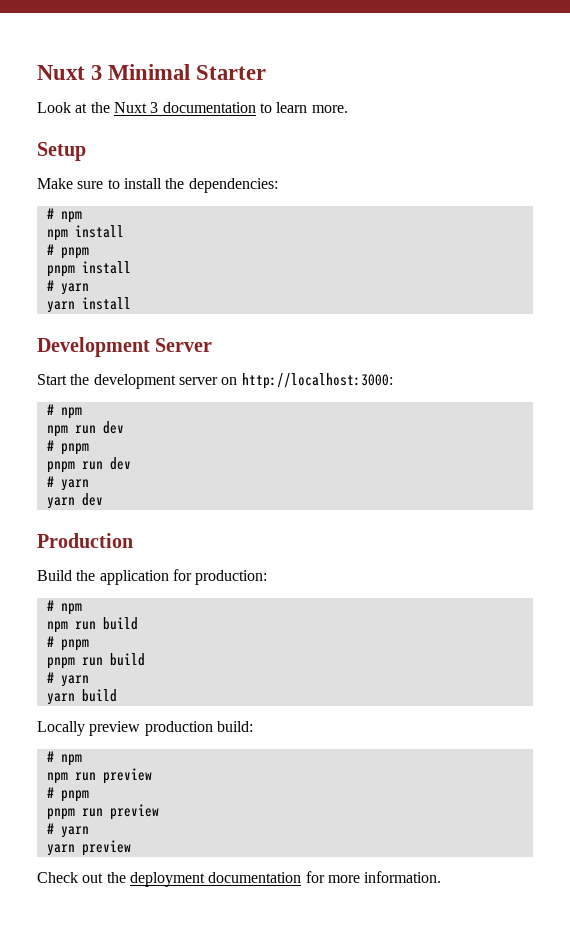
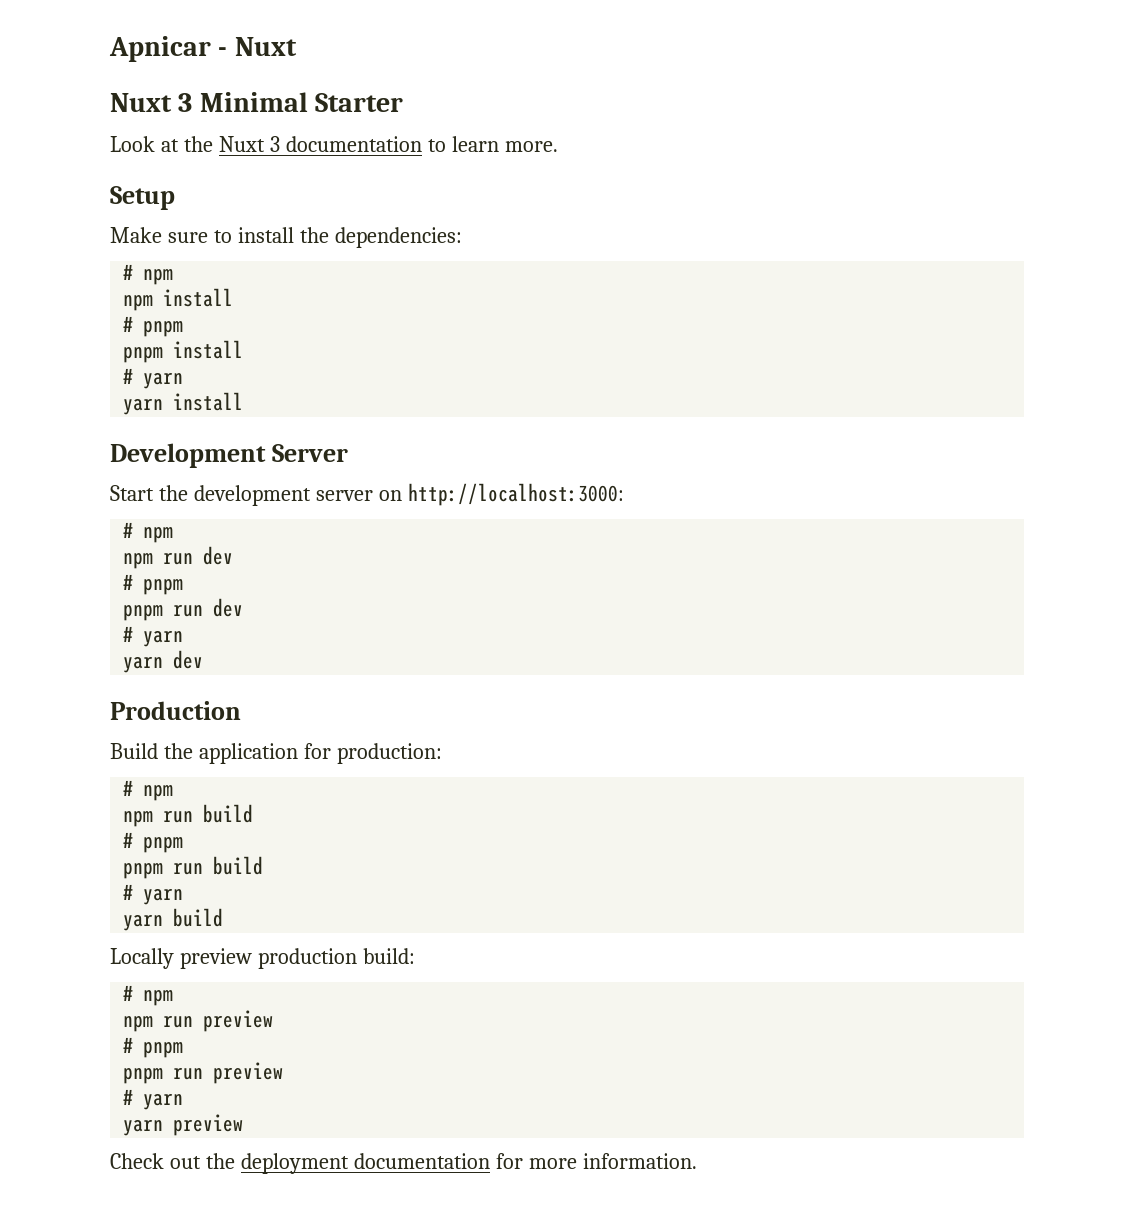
(37, 72) none -> [109,36,297,62] Apnicar - Nuxt //

